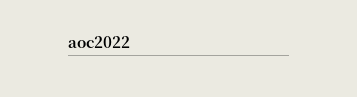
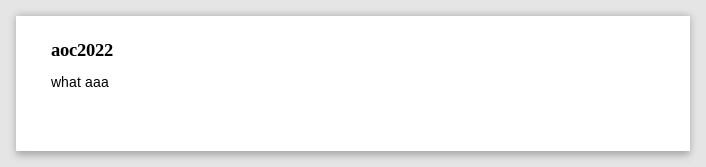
(130, 42) none -> [50,76,109,87] // what aaa

